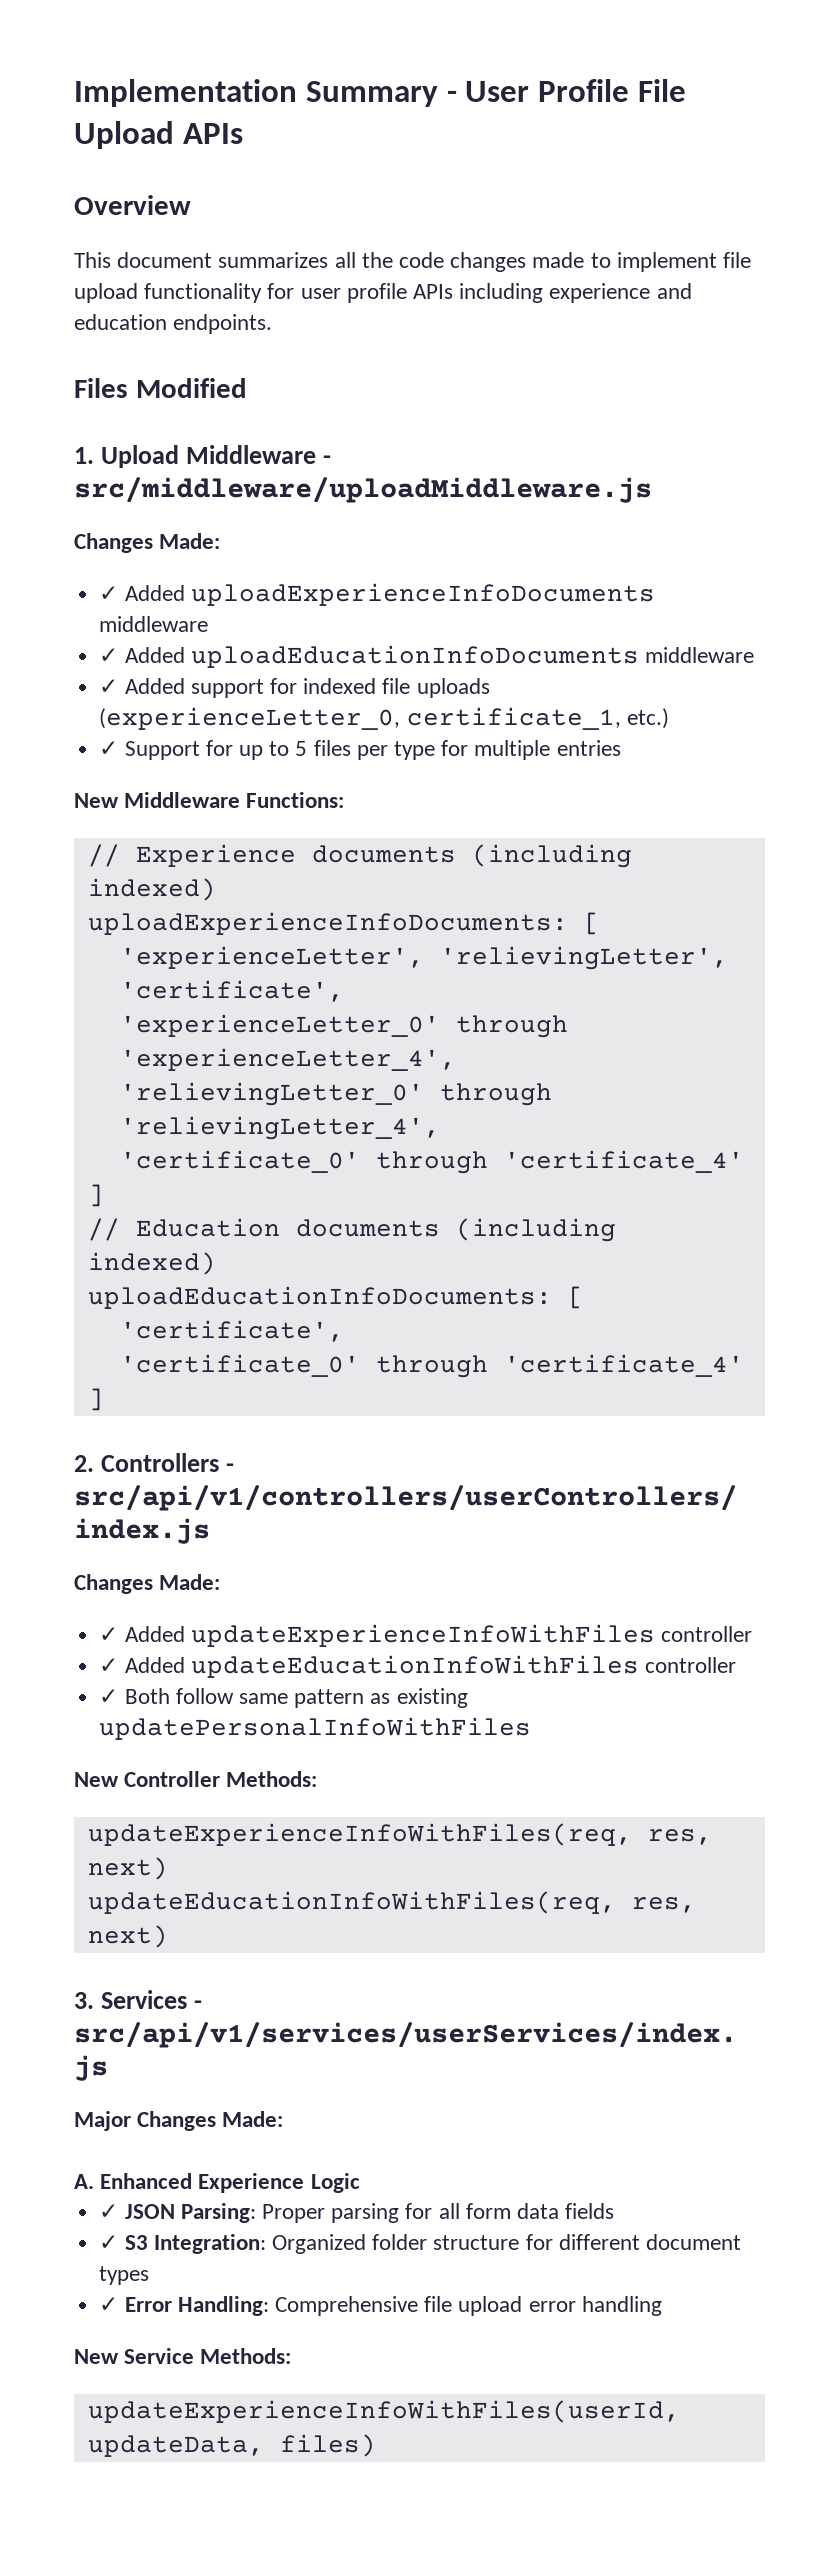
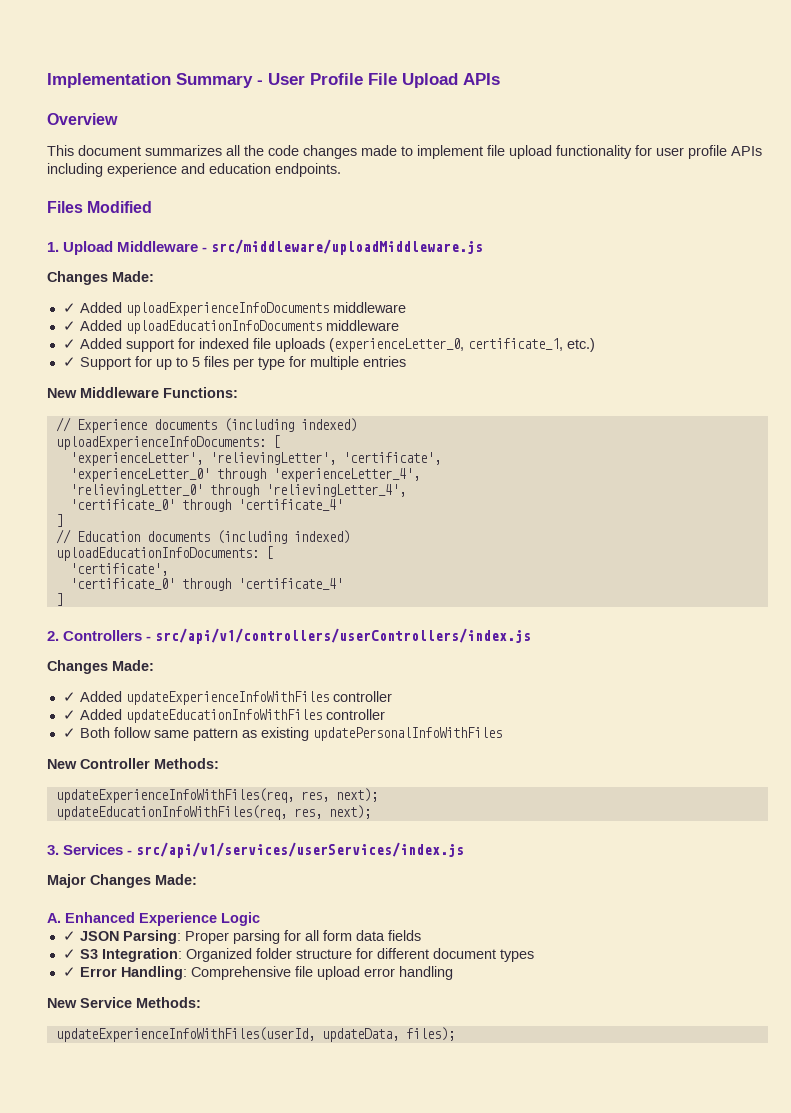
[87,1857,168,1880] next) -> [335,788,378,802] next);
[87,1925,168,1948] next) -> [328,805,371,819] next);
[279,2434,376,2457] files) -> [405,1027,455,1041] files);

